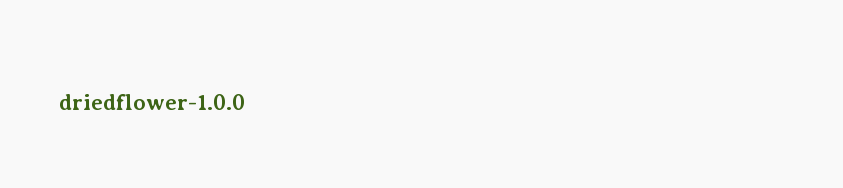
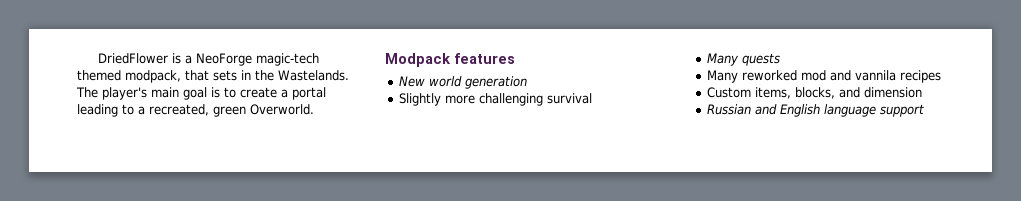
[59,94,245,110] driedflower-1.0.0 -> [97,53,319,66] [77,70,349,83] [76,87,326,100] [77,104,314,117] [385,53,515,67] [399,76,528,89] [399,93,593,106] [707,53,781,66] [707,70,942,83] [707,87,923,99] [707,104,925,117] DriedFlower is a NeoForge magic-tech themed modpack, that sets in the Wastelands. The player's main goal is to create a portal leading to a recreated, green Overworld. // Modpack features // New world generation // Slightly more challenging survival // Many quests // Many reworked mod and vannila recipes // Custom items, blocks, and dimension // Russian and English language support

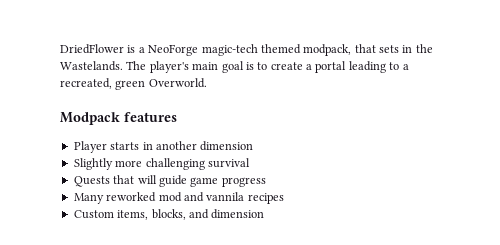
[399,76,528,89] New world generation -> [73,141,254,153] Player starts in another dimension
[707,53,781,66] Many quests -> [73,175,266,187] Quests that will guide game progress
[707,104,925,117] // Russian and English language support -> (265, 214) none

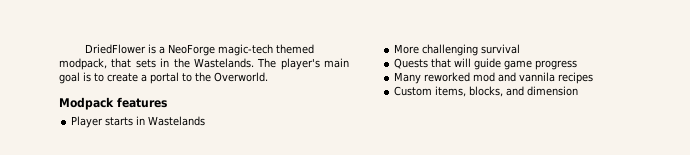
[348,61,409,73] [60,78,146,90] leading to a recreated, green -> [182,72,211,82] to the
[155,141,254,151] [73,158,143,170] another dimension // Slightly more -> [148,116,206,126] [394,44,420,54] Wastelands // More

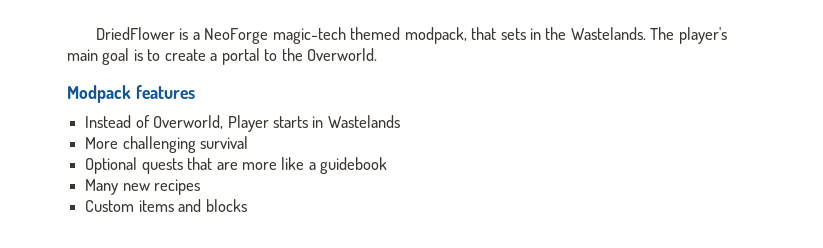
(167, 102) none -> [85,115,224,129] Instead of Overworld,
[394,58,578,70] [394,72,594,84] [394,86,579,97] Quests that will guide game progress // Many reworked mod and vannila recipes // Custom items, blocks, and dimension -> [85,157,388,174] [85,179,201,195] [85,199,247,212] Optional quests that are more like a guidebook // Many new recipes // Custom items and blocks

